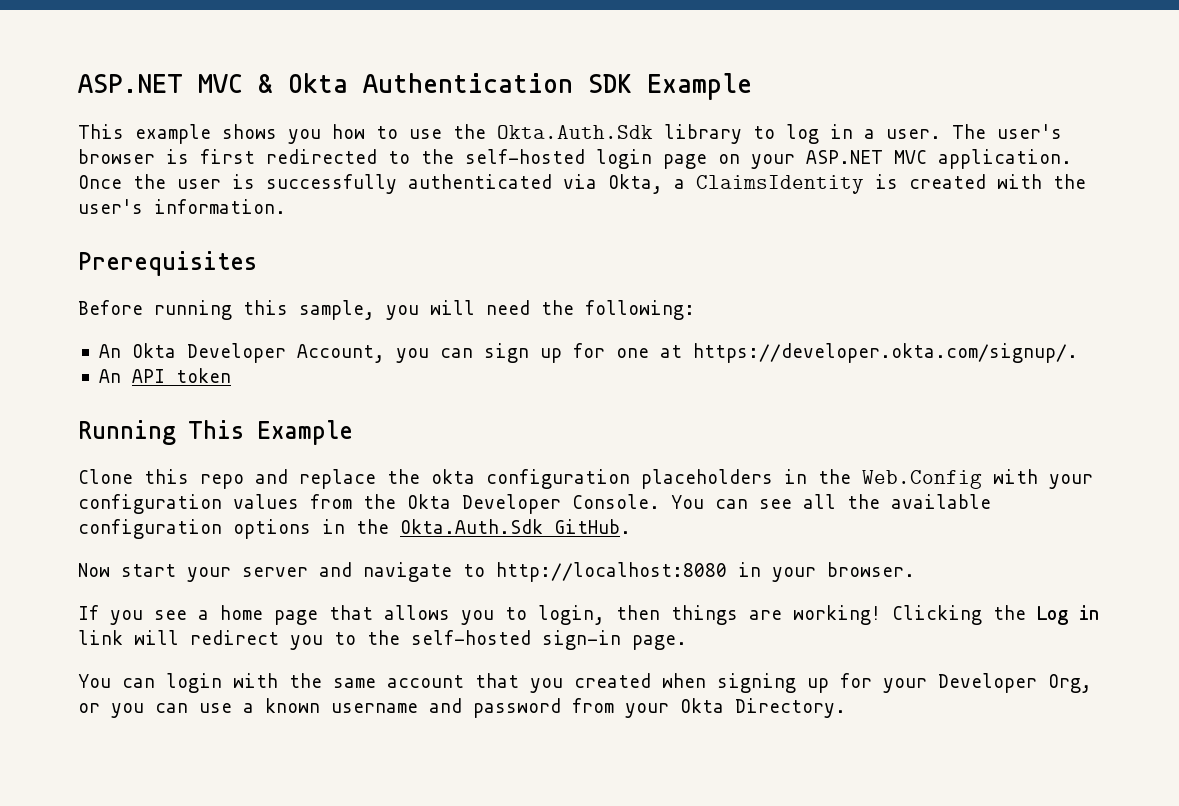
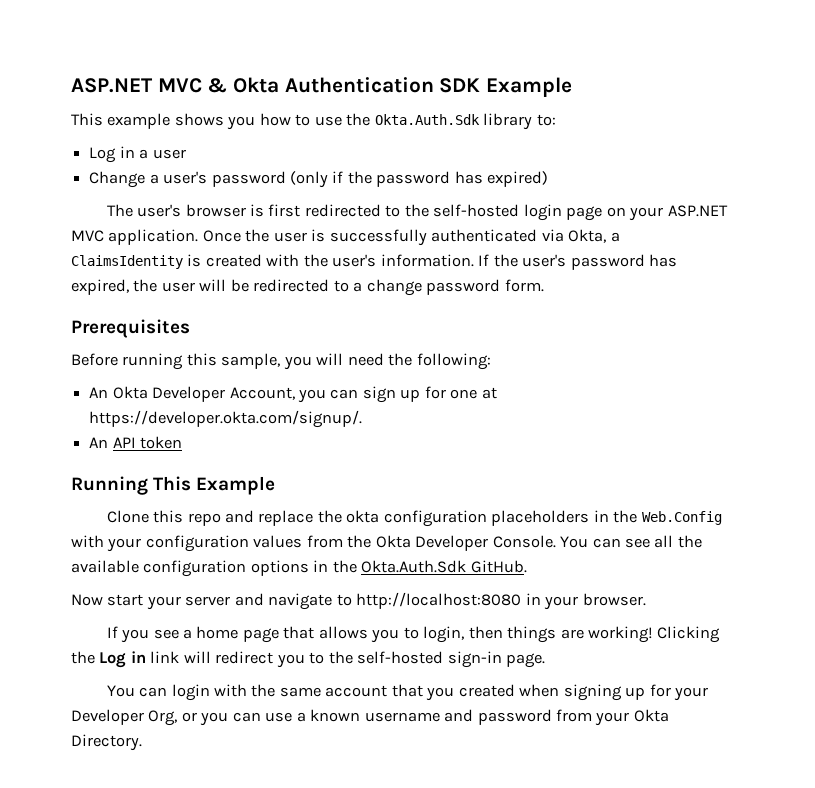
[753,124,941,144] to log in a user. -> [536,114,556,126] [89,146,186,163] [89,171,549,188] to: // Log in a user // Change a user's password (only if the password has expired) //
(286, 206) none -> [478,254,678,270] [71,279,544,296] If the user's password has expired, the user will be redirected to a change password form.

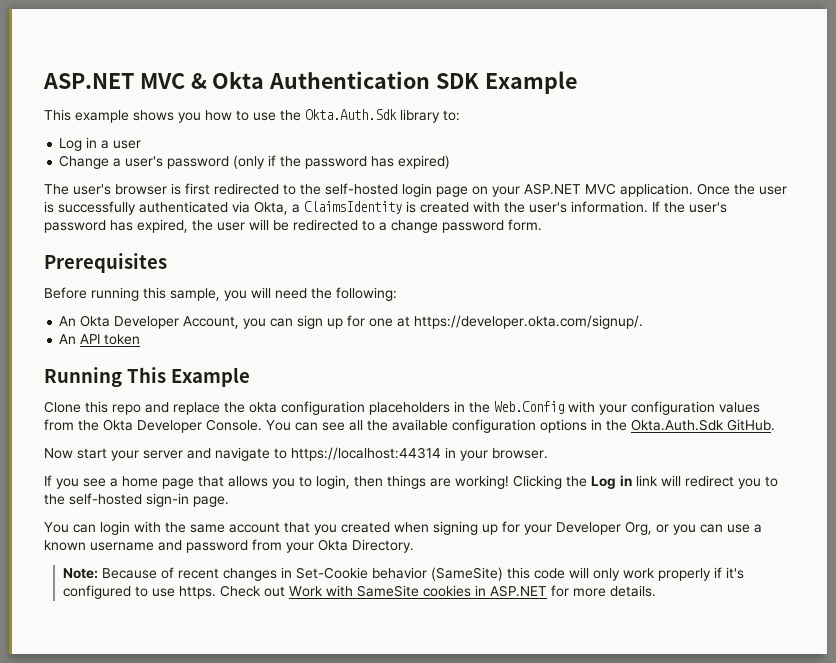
[356,592,522,609] http://localhost:8080 -> [291,447,441,461] https://localhost:44314
(142, 742) none -> [63,567,745,581] [63,585,657,599] // Note: Because of recent changes in Set-Cookie behavior (SameSite) this code will only work properly if it's configured to use https. Check out Work with SameSite cookies in ASP.NET for more details.

